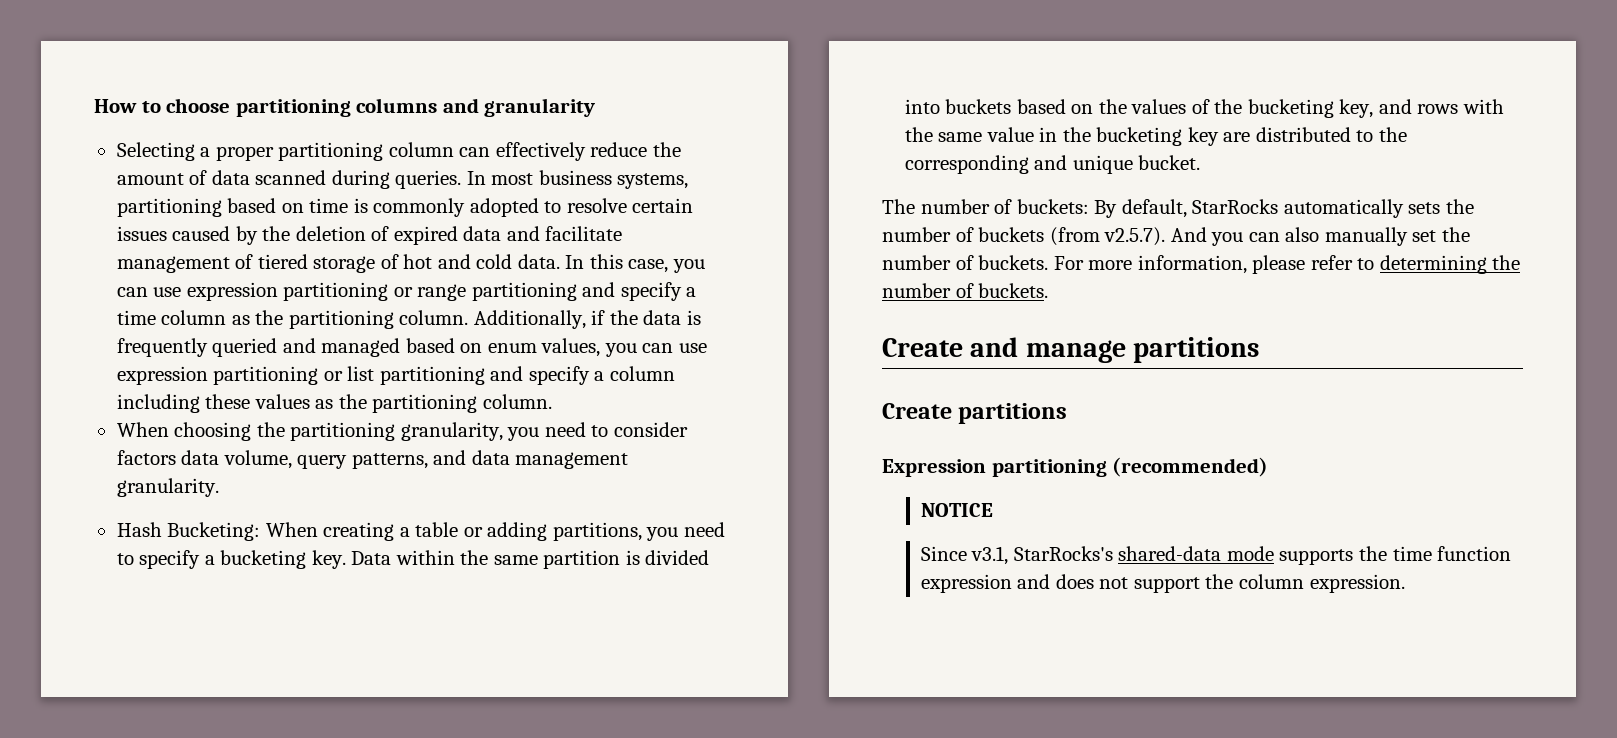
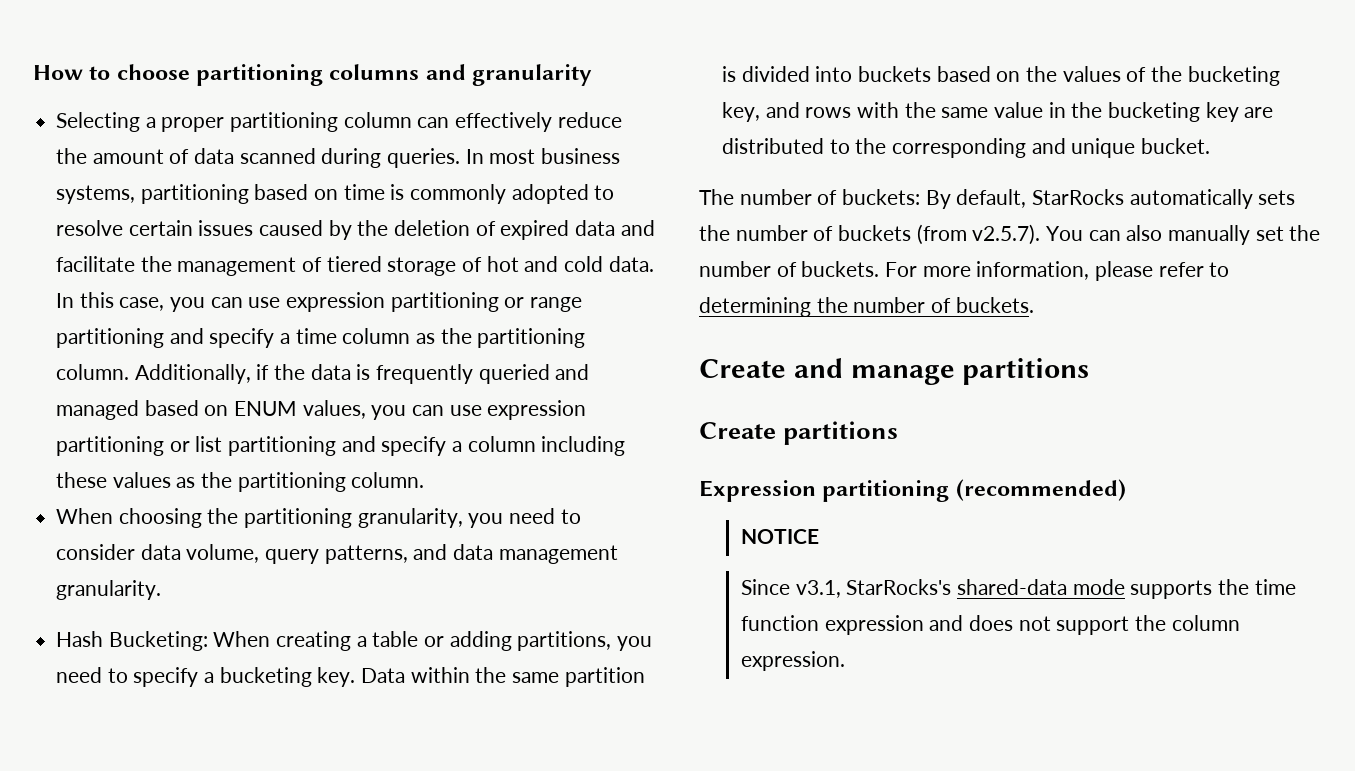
(623, 233) none -> [140,256,172,272] the
[487,343,537,353] enum -> [234,401,298,416] ENUM
[116,450,176,465] factors -> (136, 552) none
[1170,227,1244,246] And you -> [1046,226,1084,241] You

